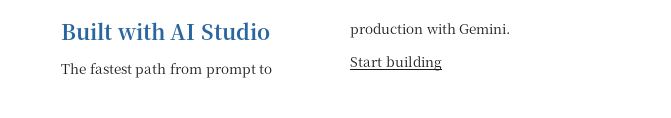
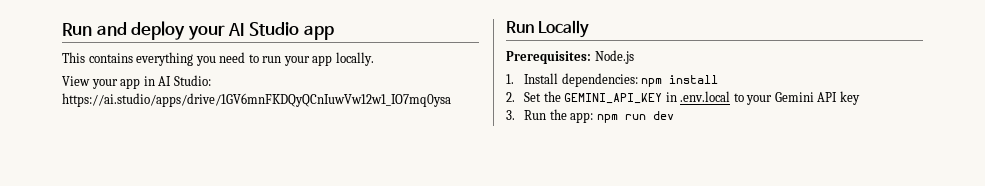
[61,22,271,40] [61,63,273,78] [350,23,511,38] [350,56,442,71] Built with AI Studio // The fastest path from prompt to production with Gemini. // Start building -> [62,21,334,40] [62,52,374,66] [62,75,211,89] [62,93,451,107] [506,20,590,38] [506,50,634,64] [506,73,719,87] [506,91,860,105] [506,109,674,123] Run and deploy your AI Studio app // This contains everything you need to run your app locally. // View your app in AI Studio: https://ai.studio/apps/drive/1GV6mnFKDQyQCnIuwVw12w1_IO7mq0ysa // Run Locally // Prerequisites: Node.js // 1. Install dependencies: npm install // 2. Set the GEMINI_API_KEY in .env.local to your Gemini API key // 3. Run the app: npm run dev

